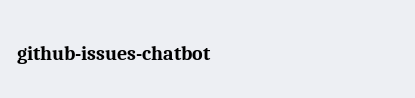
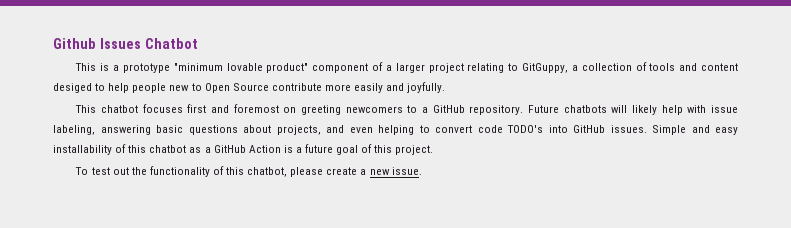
[17,45,211,64] github-issues-chatbot -> [53,38,198,49] [75,62,738,73] [53,82,446,93] [75,104,738,115] [53,125,738,135] [53,144,434,155] [75,166,422,177] Github Issues Chatbot // This is a prototype "minimum lovable product" component of a larger project relating to GitGuppy, a collection of tools and content desiged to help people new to Open Source contribute more easily and joyfully. // This chatbot focuses first and foremost on greeting newcomers to a GitHub repository. Future chatbots will likely help with issue labeling, answering basic questions about projects, and even helping to convert code TODO's into GitHub issues. Simple and easy installability of this chatbot as a GitHub Action is a future goal of this project. // To test out the functionality of this chatbot, please create a new issue.

